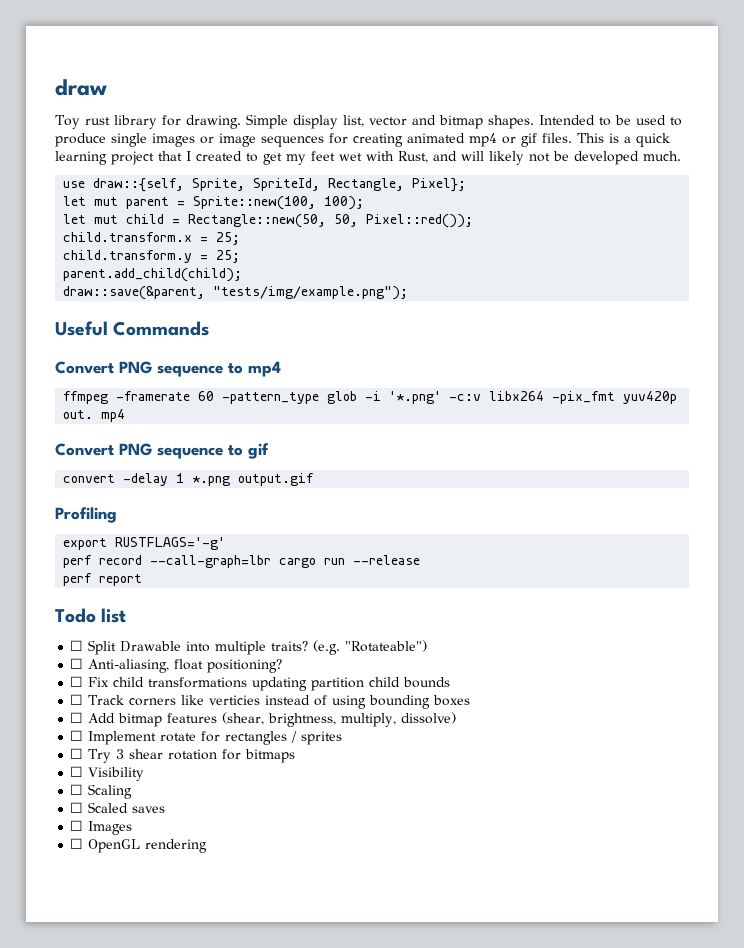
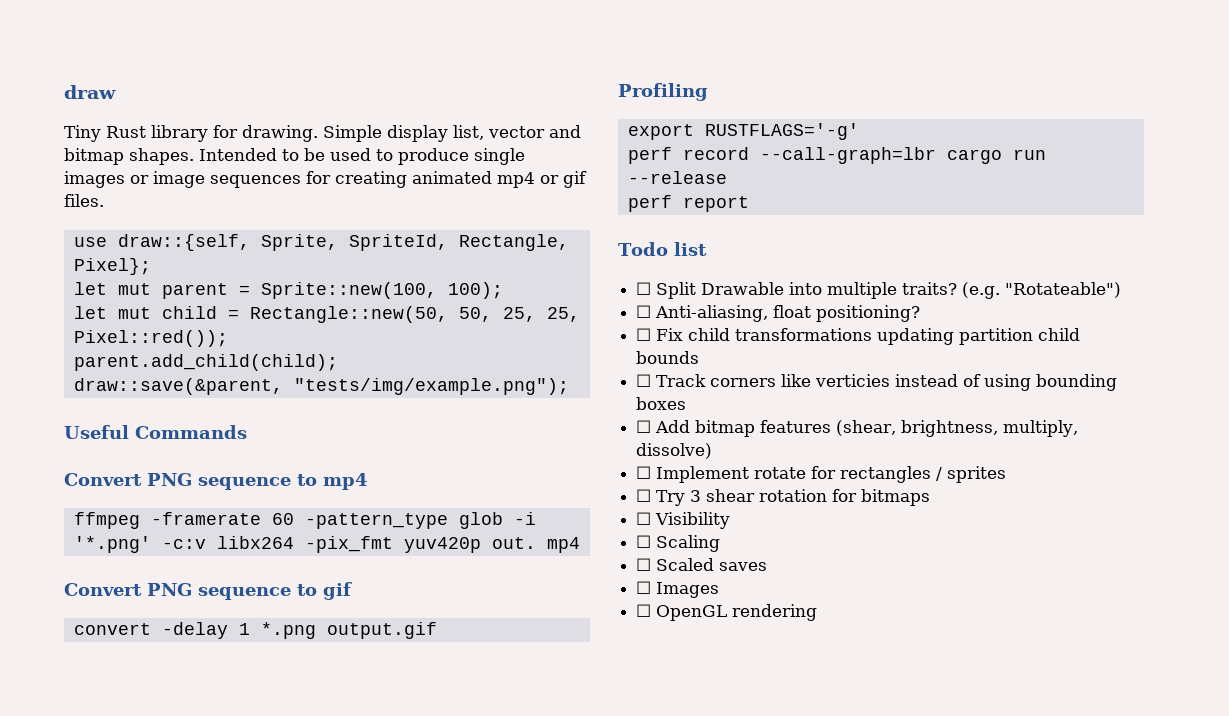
[55,115,110,129] Toy rust -> [64,125,146,142] Tiny Rust
[577,133,670,147] [55,151,681,165] This is a quick learning project that I created to get my feet wet with Rust, and will likely not be developed much. -> (104, 200) none
(359, 220) none -> [502,307,580,322] 25, 25,
[63,232,241,245] [63,250,241,263] // child.transform.x = 25; // child.transform.y = 25; -> (228, 338) none

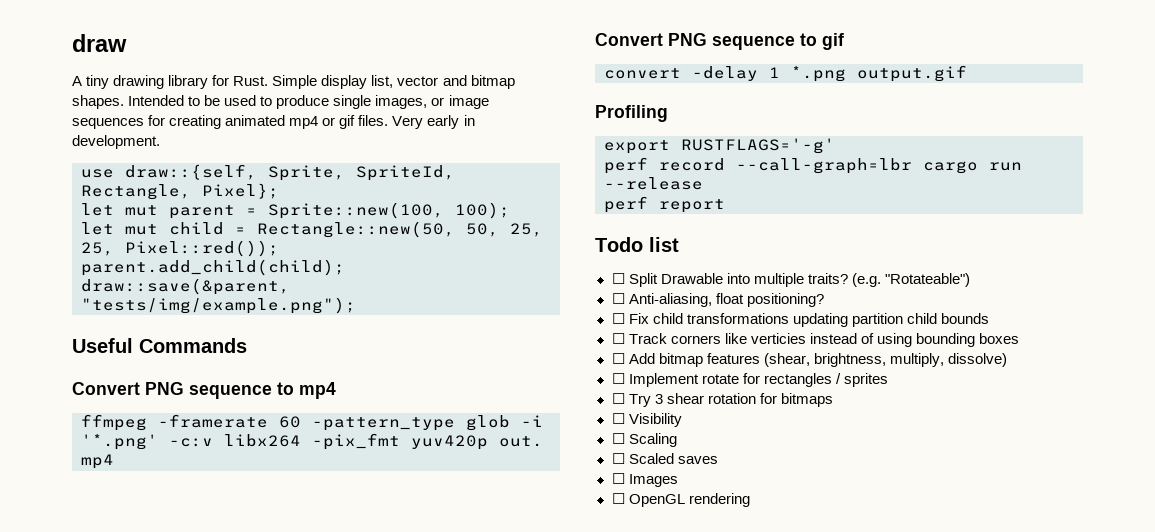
[64,125,146,142] Tiny Rust -> [72,75,165,89] A tiny drawing
[242,125,318,142] drawing. -> [233,76,269,86] Rust.
[64,171,125,188] images -> [375,95,428,109] images,
(104, 200) none -> [392,115,475,129] [72,135,160,149] Very early in development.

